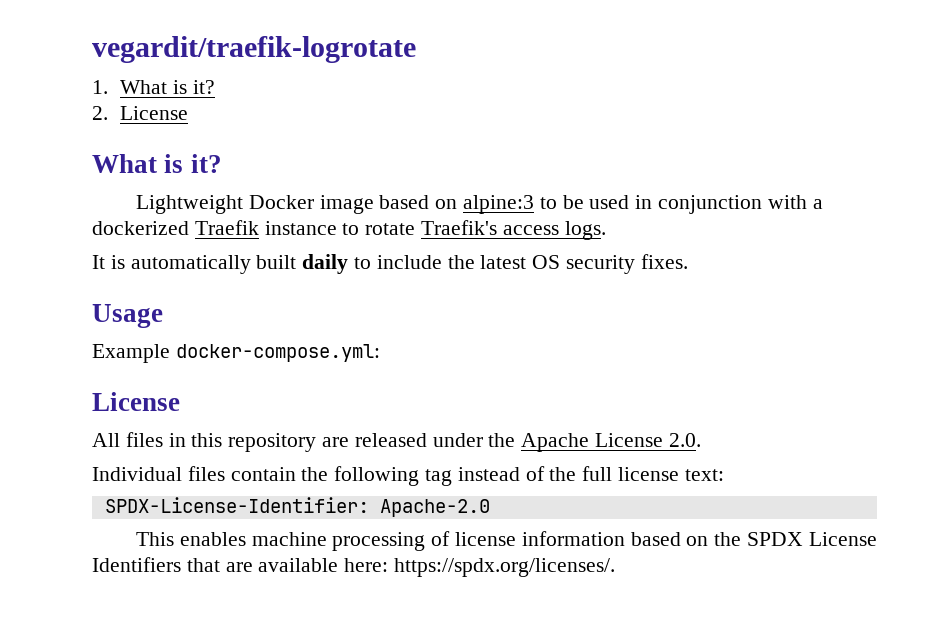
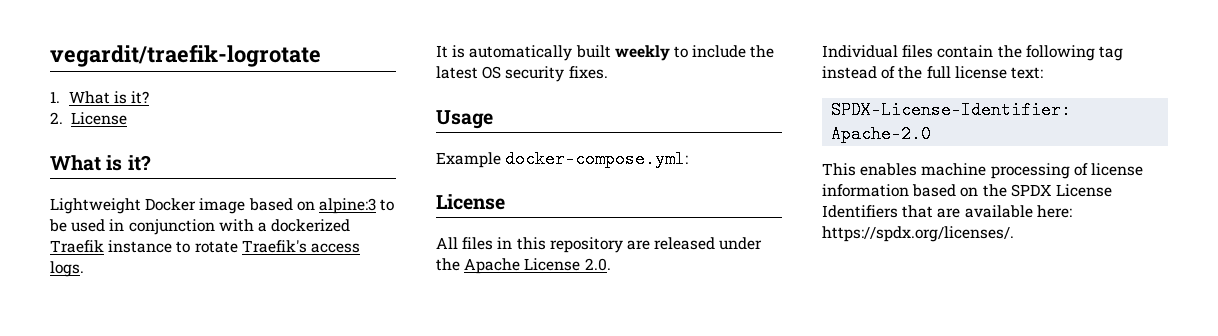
[302,254,349,274] daily -> [614,45,670,61] weekly

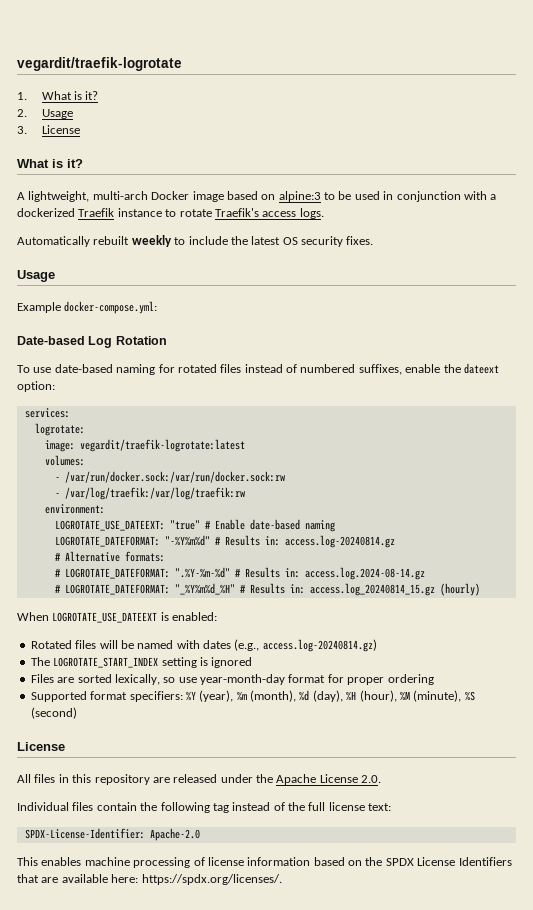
(63, 118) none -> [41,109,73,119] [17,126,27,134] Usage // 3.
[50,198,141,214] Lightweight -> [17,191,148,202] A lightweight, multi-arch
[436,45,611,61] It is automatically built -> [17,236,130,247] Automatically rebuilt
(689, 159) none -> [17,336,167,348] [17,363,499,375] [17,381,55,392] [24,408,70,418] [34,423,85,436] [44,439,245,452] [44,455,85,466] [54,471,285,483] [54,487,245,500] [44,504,105,514] [54,519,335,532] [54,535,395,548] [54,551,165,562] [54,567,425,580] [54,583,480,596] [17,612,218,623] [30,639,377,652] [30,657,253,668] [30,674,434,685] [30,690,475,702] [30,707,77,719] // Date-based Log Rotation // To use date-based naming for rotated files instead of numbered suffixes, enable the dateext option: // services: // logrotate: // image: vegardit/traefik-logrotate:latest // volumes: // - /var/run/docker.sock:/var/run/docker.sock:rw // - /var/log/traefik:/var/log/traefik:rw // environment: // LOGROTATE_USE_DATEEXT: "true" # Enable date-based naming // LOGROTATE_DATEFORMAT: "-%Y%m%d" # Results in: access.log-20240814.gz // # Alternative formats: // # LOGROTATE_DATEFORMAT: ".%Y-%m-%d" # Results in: access.log.2024-08-14.gz // # LOGROTATE_DATEFORMAT: "_%Y%m%d_%H" # Results in: access.log_20240814_15.gz (hourly) // When LOGROTATE_USE_DATEEXT is enabled: // Rotated files will be named with dates (e.g., access.log-20240814.gz) // The LOGROTATE_START_INDEX setting is ignored // Files are sorted lexically, so use year-month-day format for proper ordering // Supported format specifiers: %Y (year), %m (month), %d (day), %H (hour), %M (minute), %S (second)

